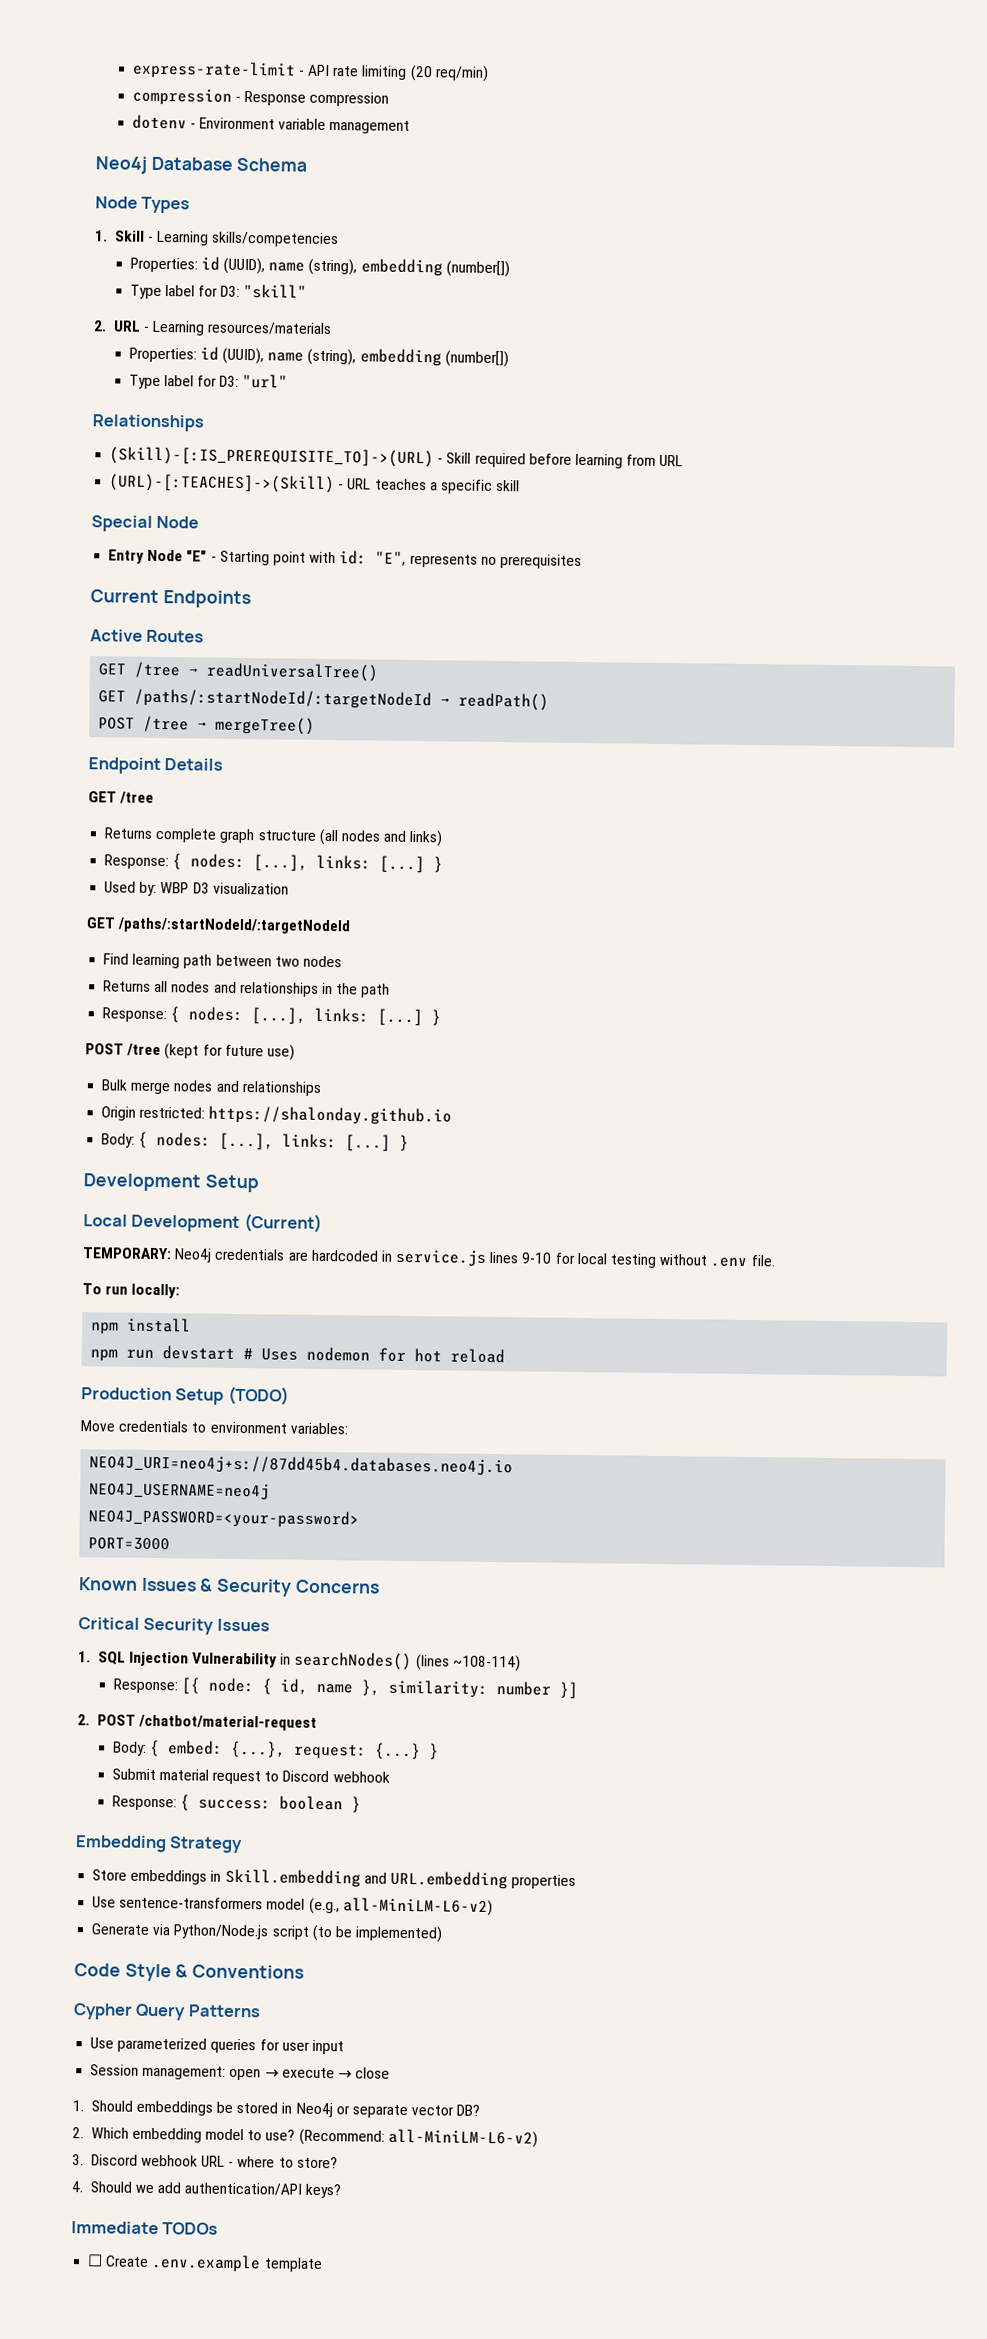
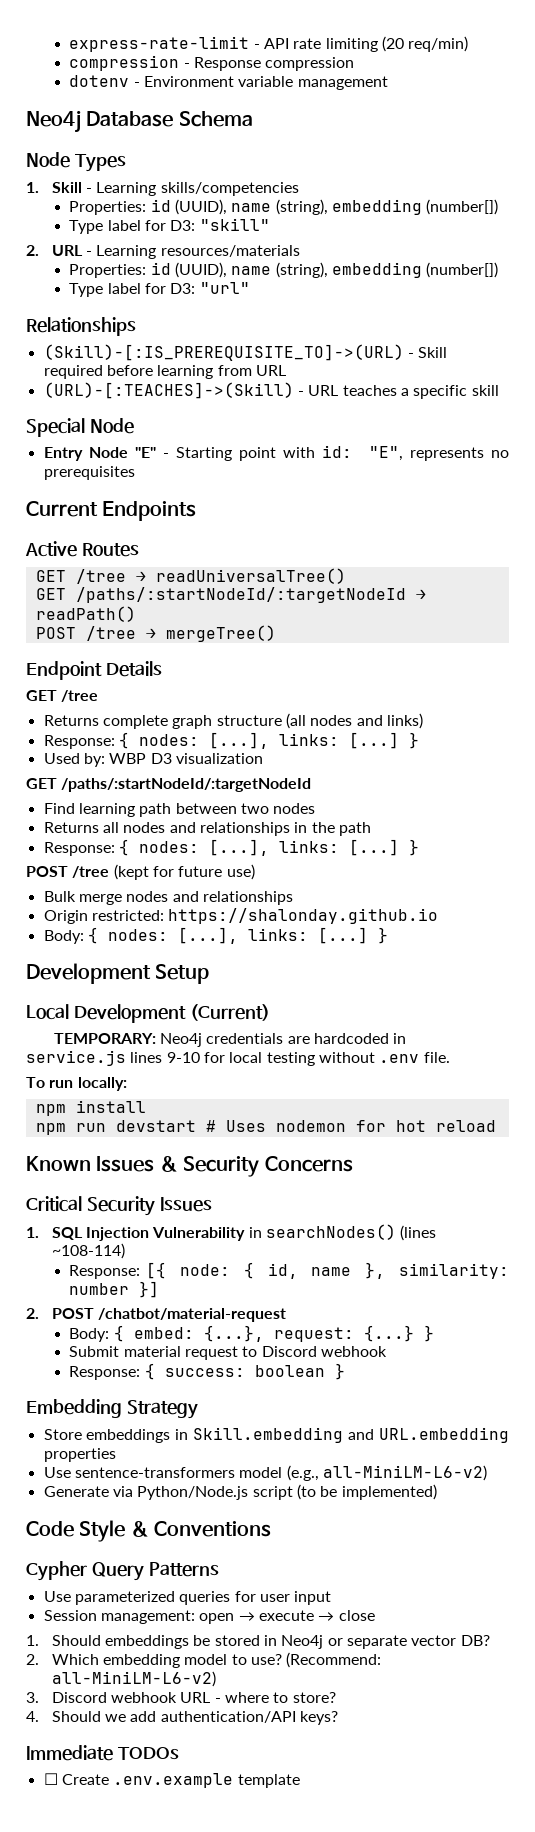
[81,1385,289,1406] [80,1420,348,1435] [89,1454,514,1476] [89,1482,271,1500] [88,1508,360,1529] [88,1537,171,1551] // Production Setup (TODO) // Move credentials to environment variables: // NEO4J_URI=neo4j+s://87dd45b4.databases.neo4j.io // NEO4J_USERNAME=neo4j // NEO4J_PASSWORD=<your-password> // PORT=3000 -> (496, 1126) none

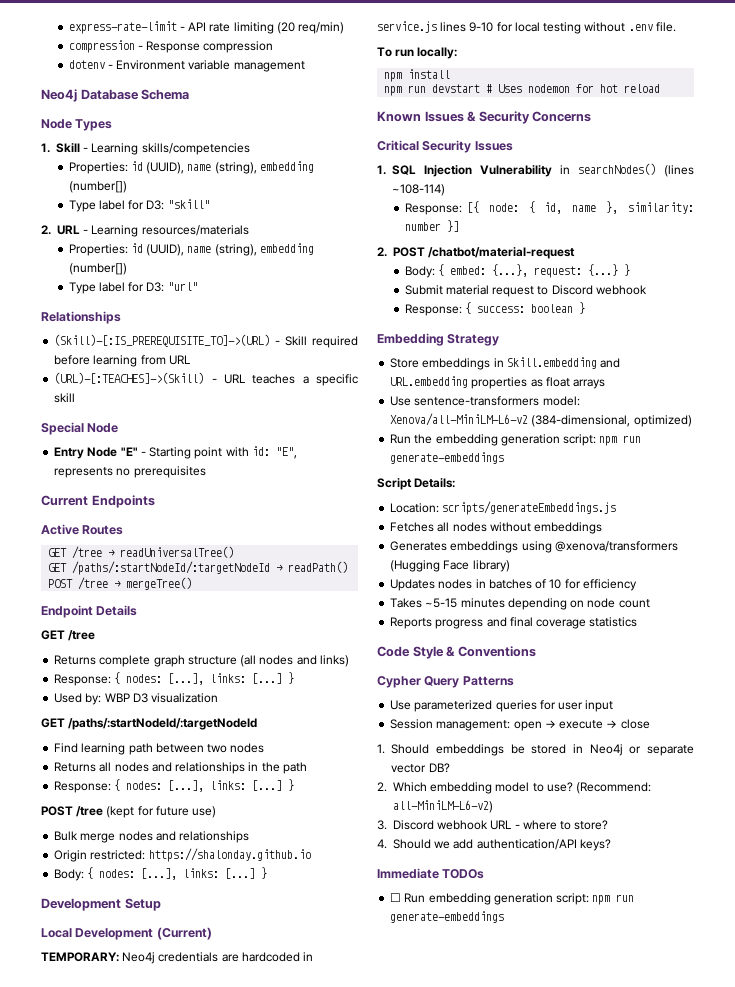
(116, 1455) none -> [530,377,606,389] as float arrays
[239,1465,487,1481] [43,1484,437,1500] model (e.g., all-MiniLM-L6-v2) // Generate via Python/Node.js script (to be implemented) -> [542,396,580,406] [390,413,692,427] [390,434,642,446] [390,452,505,464] [377,478,456,490] [390,501,617,515] [390,522,603,534] [390,541,678,553] [390,560,510,572] [390,579,637,591] [390,598,650,610] [390,617,638,629] model: Xenova/all-MiniLM-L6-v2 (384-dimensional, optimized) // Run the embedding generation script: npm run generate-embeddings // Script Details: // Location: scripts/generateEmbeddings.js // Fetches all nodes without embeddings // Generates embeddings using @xenova/transformers (Hugging Face library) // Updates nodes in batches of 10 for efficiency // Takes ~5-15 minutes depending on node count // Reports progress and final coverage statistics
[61,1773,300,1788] Create .env.example template -> [404,893,635,905] [390,911,505,923] Run embedding generation script: npm run generate-embeddings

